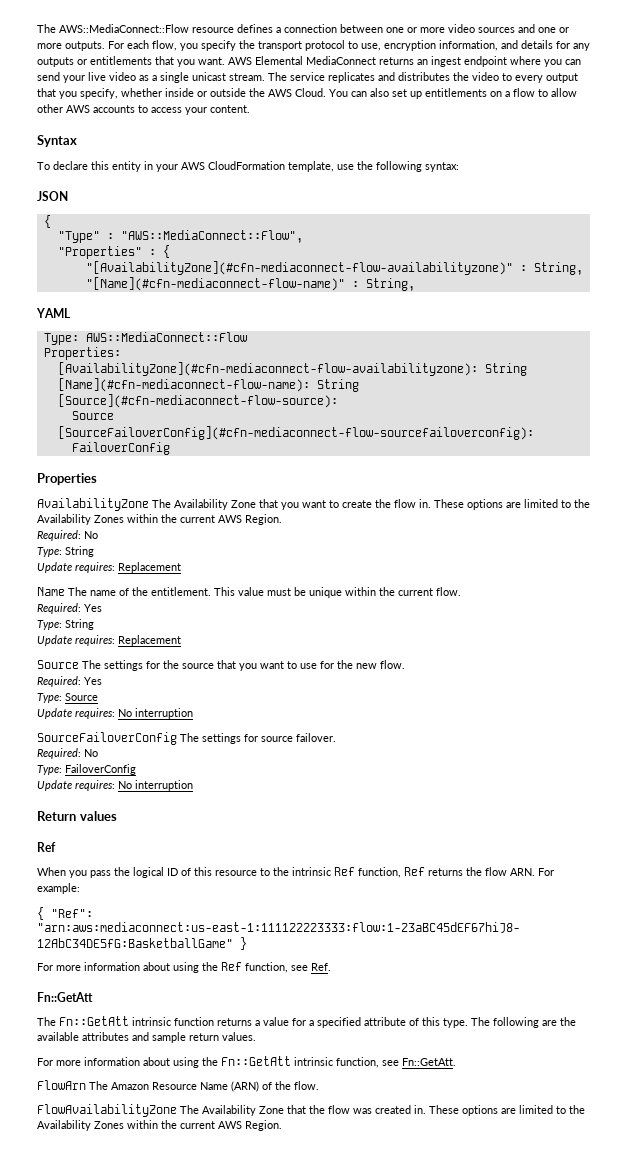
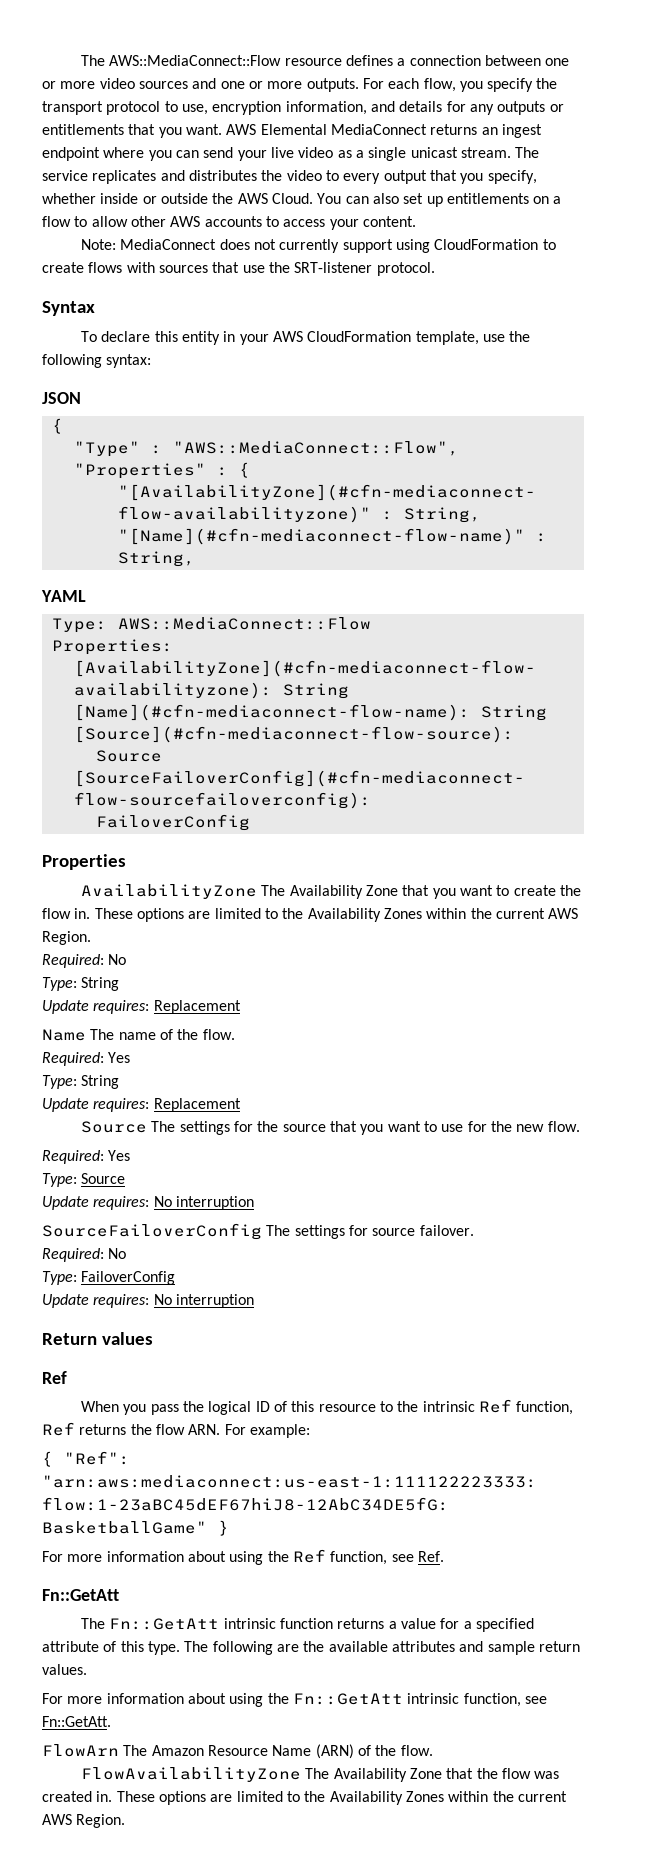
(250, 109) none -> [81,239,556,253] [42,262,435,276] // Note: MediaConnect does not currently support using CloudFormation to create flows with sources that use the SRT-listener protocol.
[151,587,433,598] entitlement. This value must be unique within the current -> (199, 1034) none

